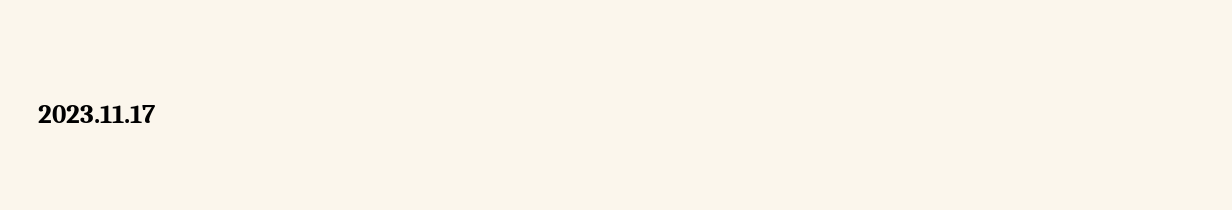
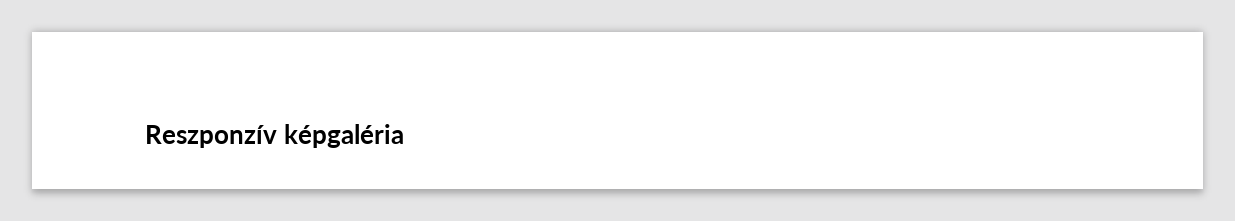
[38,105,156,123] 2023.11.17 -> [145,124,405,148] Reszponzív képgaléria

